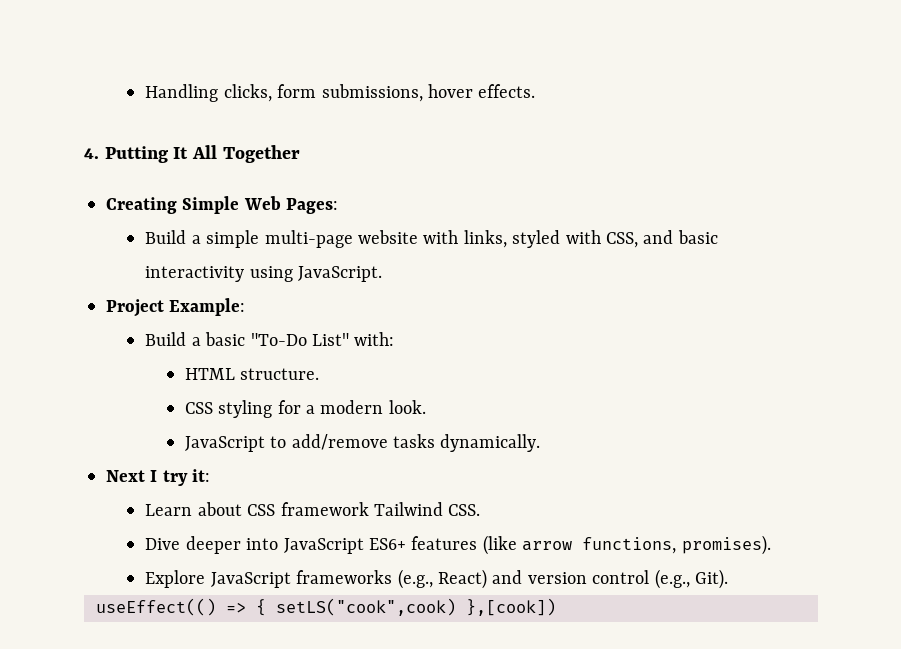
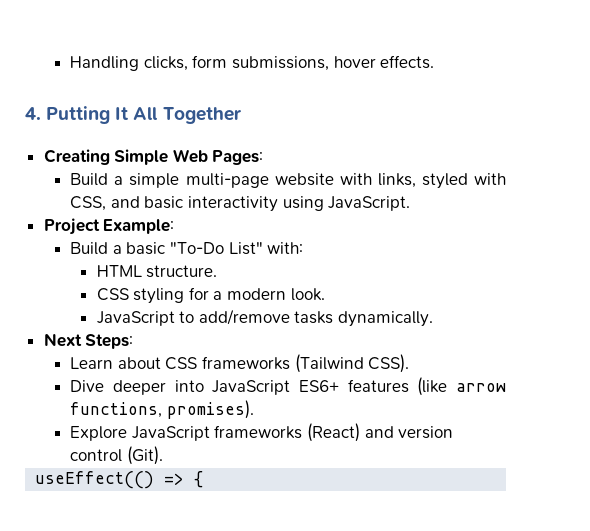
[150,469,211,486] I try it: -> [85,334,134,349] Steps:
[280,502,481,516] framework Tailwind CSS. -> [201,354,410,373] frameworks (Tailwind CSS).
[397,569,488,589] (e.g., React) -> [306,423,360,442] (React)
[654,569,729,589] (e.g., Git). -> [126,446,163,465] (Git).
[276,598,556,616] setLS("cook",cook) },[cook]) -> (204, 479) none

